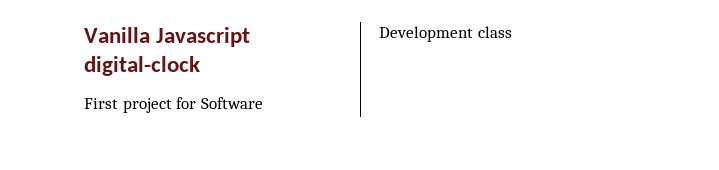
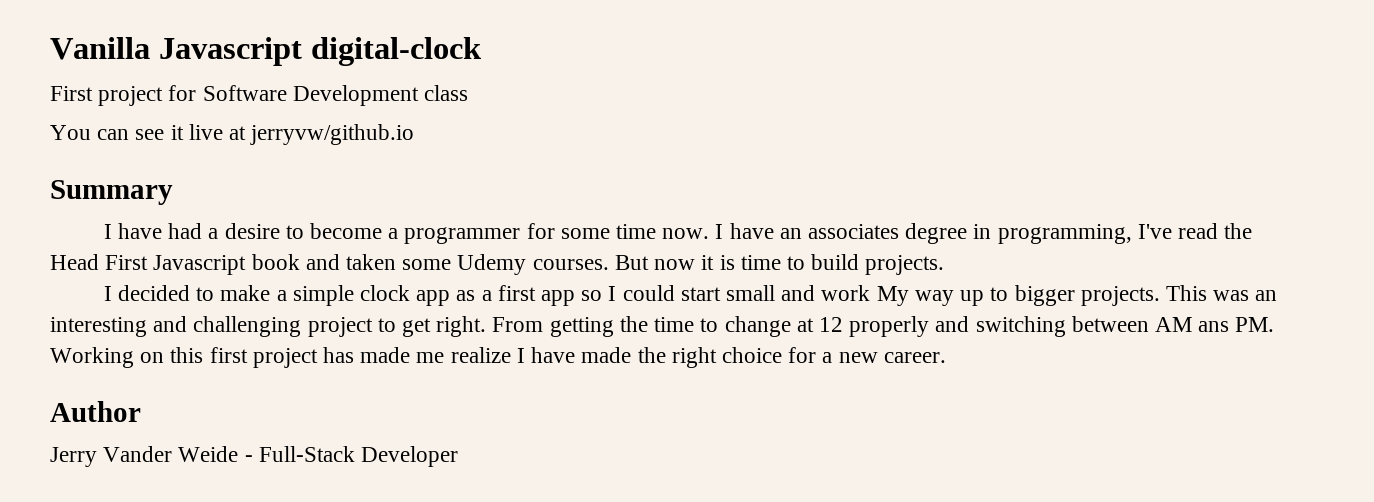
(512, 32) none -> [50,124,415,145] [50,180,173,205] [103,223,1253,244] [50,254,945,275] [103,285,1278,306] [50,316,1275,337] [50,347,946,368] [50,401,141,422] [50,446,459,467] // You can see it live at jerryvw/github.io // Summary // I have had a desire to become a programmer for some time now. I have an associates degree in programming, I've read the Head First Javascript book and taken some Udemy courses. But now it is time to build projects. // I decided to make a simple clock app as a first app so I could start small and work My way up to bigger projects. This was an interesting and challenging project to get right. From getting the time to change at 12 properly and switching between AM ans PM. Working on this first project has made me realize I have made the right choice for a new career. // Author // Jerry Vander Weide - Full-Stack Developer

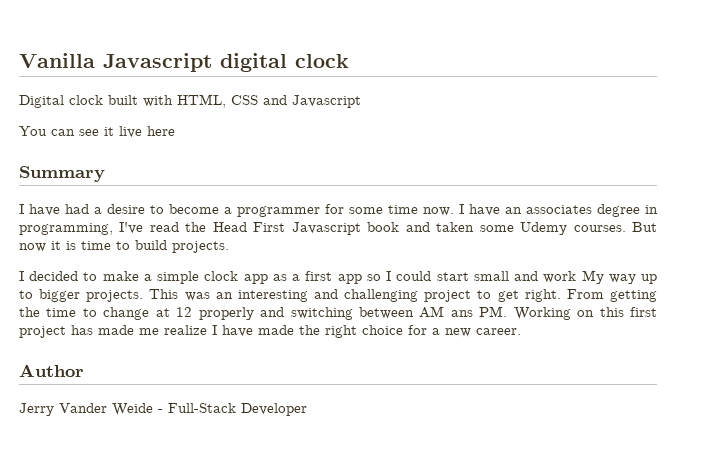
[310,37,482,66] [50,85,469,106] digital-clock // First project for Software Development class -> [220,53,349,72] [19,94,361,108] digital clock // Digital clock built with HTML, CSS and Javascript
[229,124,415,145] at jerryvw/github.io -> [147,126,175,136] here

